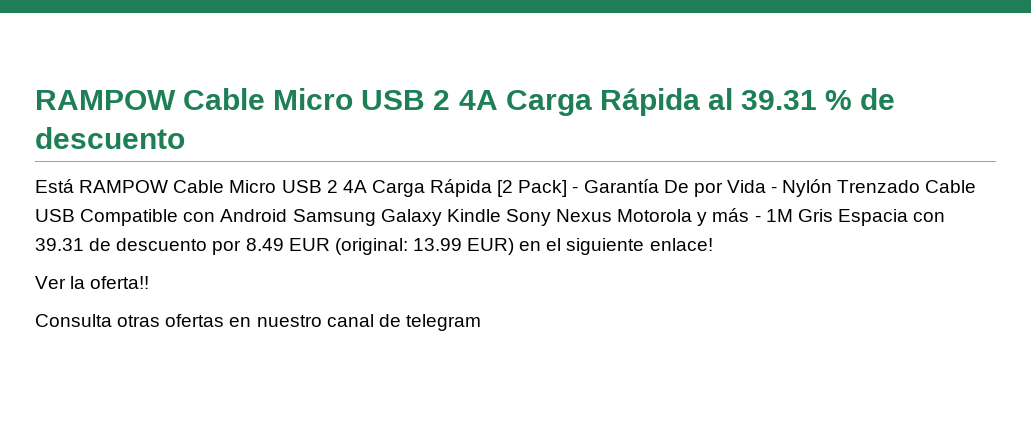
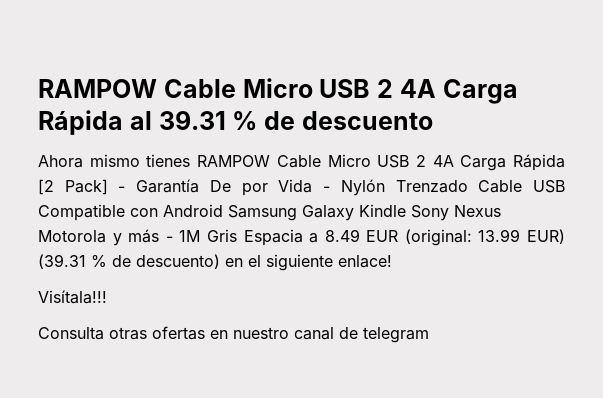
[35,179,74,193] Está -> [38,154,191,168] Ahora mismo tienes
[913,212,946,222] [35,238,242,255] con 39.31 de descuento por -> [309,233,319,243] a
(515, 246) none -> [38,254,220,269] (39.31 % de descuento)
[35,276,150,289] Ver la oferta!! -> [38,290,107,304] Visítala!!!

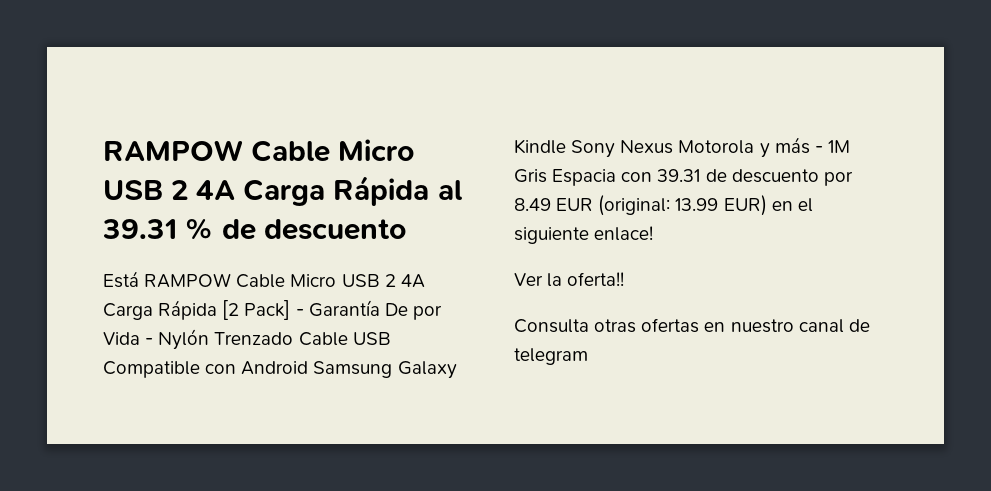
[38,154,191,168] Ahora mismo tienes -> [103,271,139,288] Está
[309,233,319,243] a -> [621,169,853,186] con 39.31 de descuento por
[38,254,220,269] (39.31 % de descuento) -> (767, 205) none
[38,290,107,304] Visítala!!! -> [514,272,625,287] Ver la oferta!!

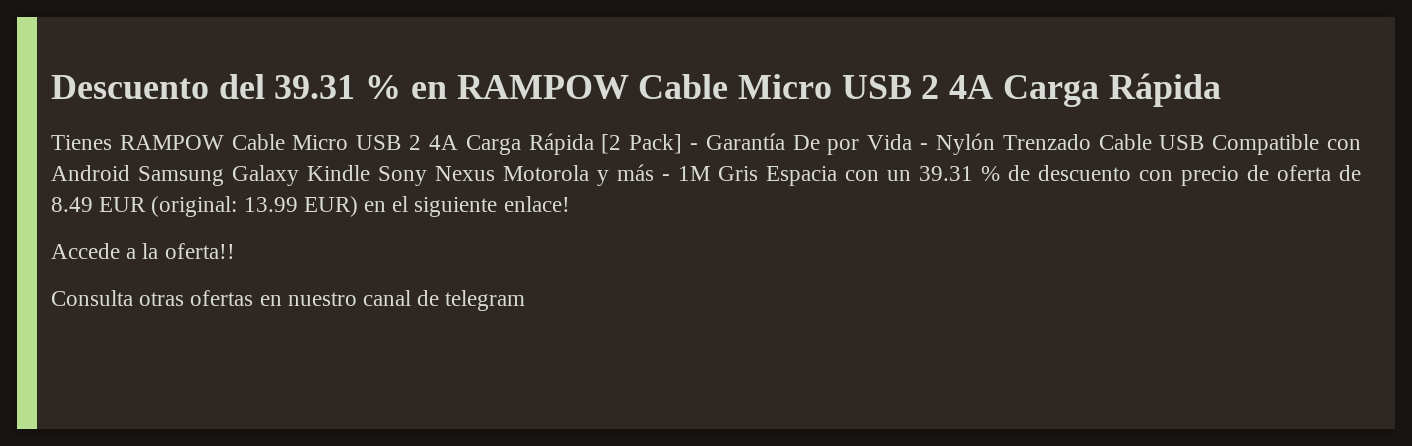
[103,139,415,162] [103,175,462,206] [102,218,407,240] [103,271,139,288] RAMPOW Cable Micro USB 2 4A Carga Rápida al 39.31 % de descuento // Está -> [51,73,1221,107] [51,135,112,150] Descuento del 39.31 % en RAMPOW Cable Micro USB 2 4A Carga Rápida // Tienes
[657,169,853,186] 39.31 de descuento por -> [887,165,1361,186] un 39.31 % de descuento con precio de oferta de
[514,273,543,286] Ver -> [51,243,137,259] Accede a

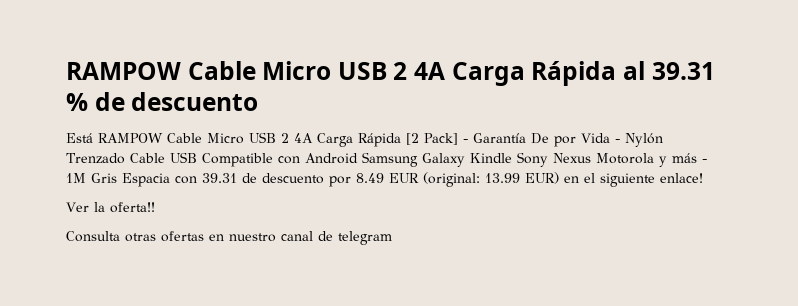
[51,73,1221,107] [51,135,112,150] Descuento del 39.31 % en RAMPOW Cable Micro USB 2 4A Carga Rápida // Tienes -> [66,61,715,86] [66,92,259,111] [66,133,93,143] RAMPOW Cable Micro USB 2 4A Carga Rápida al 39.31 % de descuento // Está
[887,165,1361,186] un 39.31 % de descuento con precio de oferta de -> [202,173,351,187] 39.31 de descuento por
[51,243,137,259] Accede a -> [66,202,89,212] Ver

